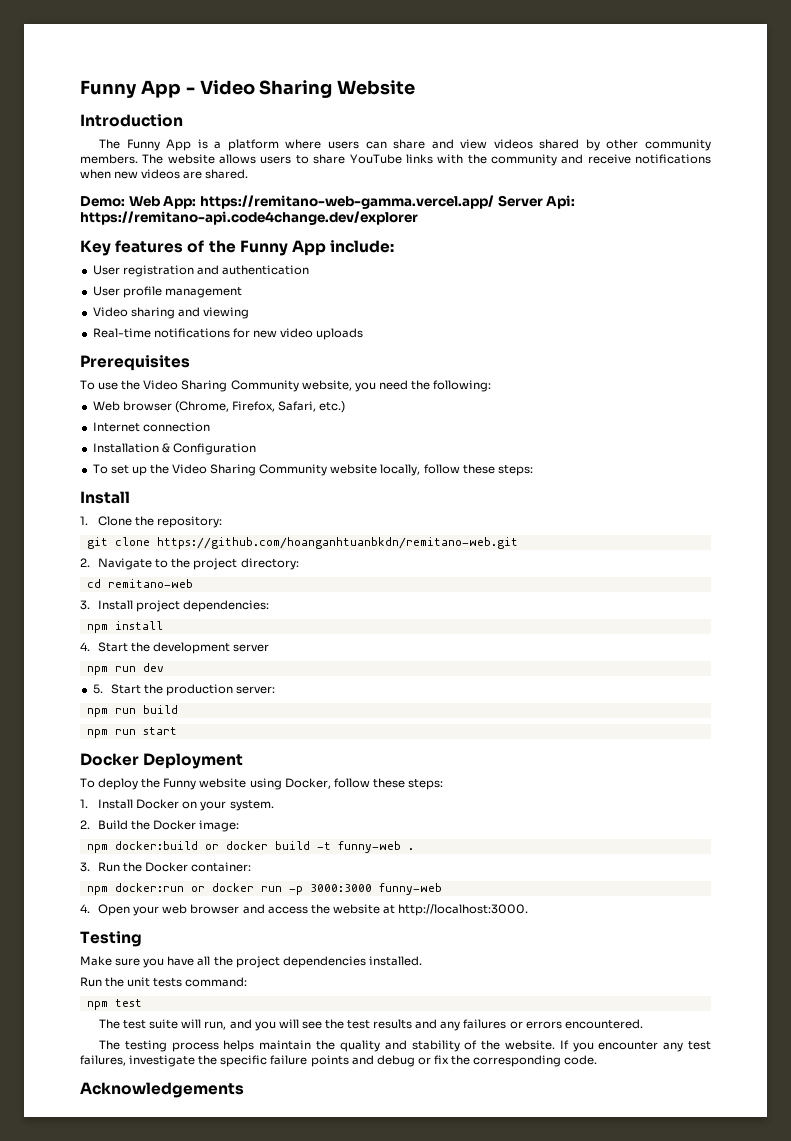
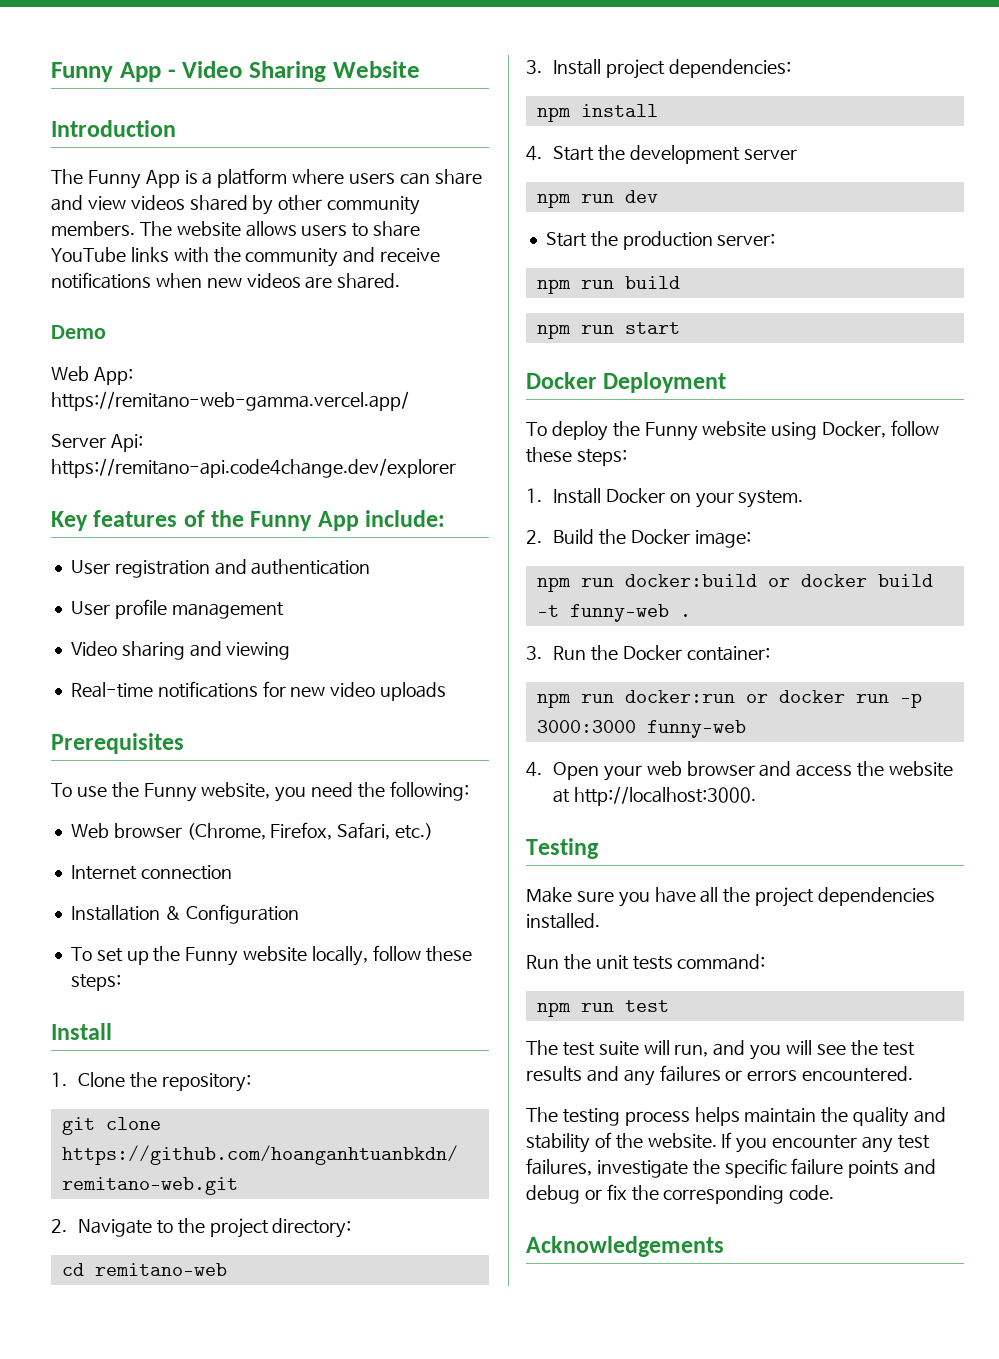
[80,196,125,207] Demo: -> [51,325,106,339] Demo //
(494, 202) none -> (409, 401) //
[143,380,299,392] Video Sharing Community -> [143,783,197,802] Funny
[172,464,328,476] Video Sharing Community -> [185,947,239,966] Funny
[92,684,103,694] 5. -> (658, 196) none
(108, 848) none -> [580,578,614,587] run
(108, 890) none -> [580,694,614,703] run
(108, 1005) none -> [580,1003,614,1012] run

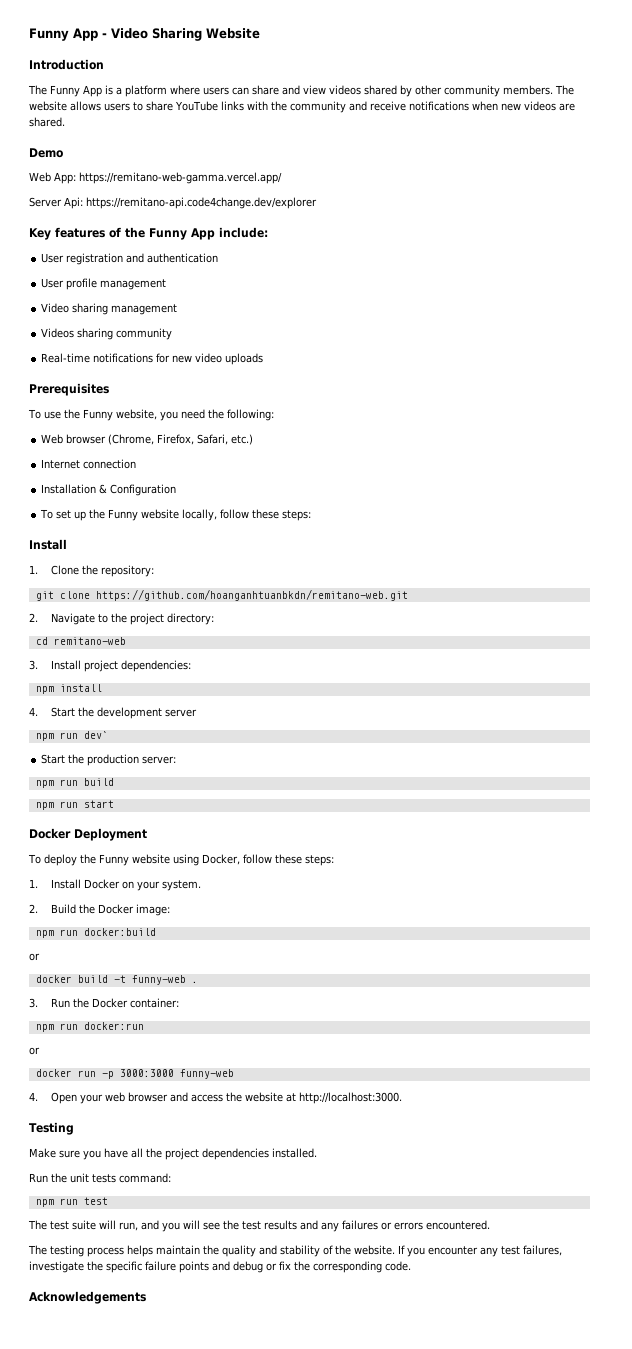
[189,641,291,660] and viewing -> [111,304,178,315] [41,328,173,340] management // Videos sharing community
[624,190,658,203] dev -> [83,731,108,739] dev`
[767,578,790,587] or -> [29,953,40,961] // or //
[745,694,768,703] or -> [29,1047,40,1055] // or //

